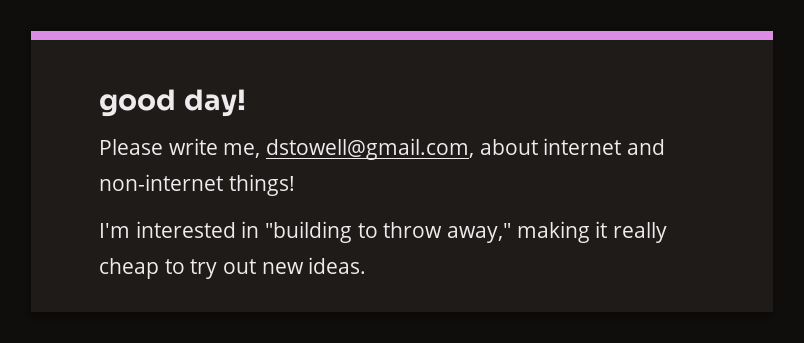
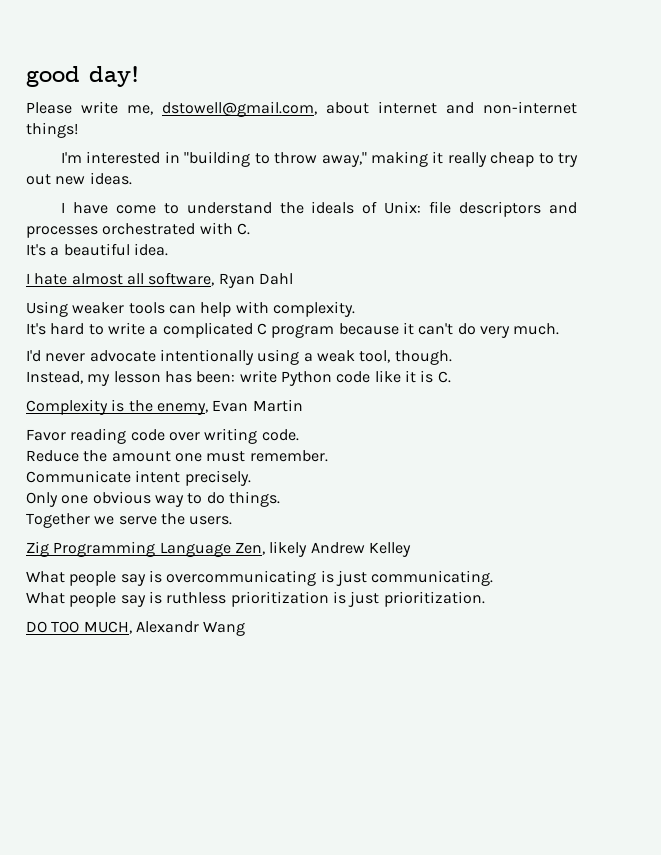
(367, 265) none -> [61,201,577,217] [26,222,250,238] [26,243,168,256] [26,272,293,288] [26,301,355,317] [26,322,560,338] [26,349,452,365] [26,370,451,386] [26,399,303,415] [26,428,299,444] [26,450,328,462] [26,470,251,486] [26,491,280,507] [26,513,233,528] [26,541,411,557] [26,570,494,586] [26,591,485,607] [26,621,246,636] // I have come to understand the ideals of Unix: file descriptors and processes orchestrated with C. // It's a beautiful idea. // I hate almost all software, Ryan Dahl // Using weaker tools can help with complexity. // It's hard to write a complicated C program because it can't do very much. // I'd never advocate intentionally using a weak tool, though. // Instead, my lesson has been: write Python code like it is C. // Complexity is the enemy, Evan Martin // Favor reading code over writing code. // Reduce the amount one must remember. // Communicate intent precisely. // Only one obvious way to do things. // Together we serve the users. // Zig Programming Language Zen, likely Andrew Kelley // What people say is overcommunicating is just communicating. // What people say is ruthless prioritization is just prioritization. // DO TOO MUCH, Alexandr Wang

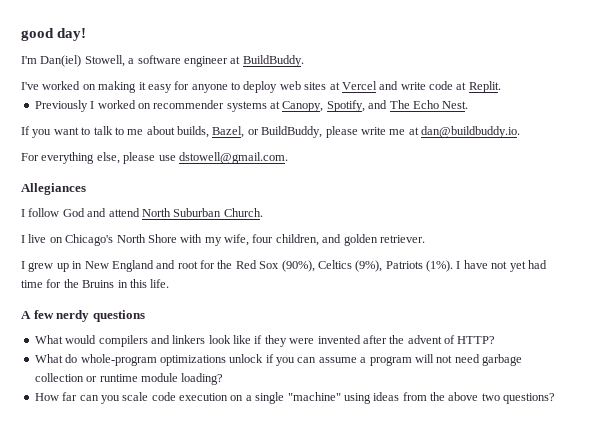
[26,101,577,117] [26,122,78,138] [61,151,578,167] [26,172,132,185] [61,201,577,217] [26,222,250,238] [26,243,168,256] [26,272,293,288] [26,301,355,317] [26,322,560,338] [26,349,452,365] [26,370,451,386] [26,399,303,415] [26,428,299,444] [26,450,328,462] [26,470,251,486] [26,491,280,507] [26,513,233,528] [26,541,411,557] [26,570,494,586] [26,591,485,607] [26,621,246,636] Please write me, dstowell@gmail.com, about internet and non-internet things! // I'm interested in "building to throw away," making it really cheap to try out new ideas. // I have come to understand the ideals of Unix: file descriptors and processes orchestrated with C. // It's a beautiful idea. // I hate almost all software, Ryan Dahl // Using weaker tools can help with complexity. // It's hard to write a complicated C program because it can't do very much. // I'd never advocate intentionally using a weak tool, though. // Instead, my lesson has been: write Python code like it is C. // Complexity is the enemy, Evan Martin // Favor reading code over writing code. // Reduce the amount one must remember. // Communicate intent precisely. // Only one obvious way to do things. // Together we serve the users. // Zig Programming Language Zen, likely Andrew Kelley // What people say is overcommunicating is just communicating. // What people say is ruthless prioritization is just prioritization. // DO TOO MUCH, Alexandr Wang -> [21,55,304,67] [21,81,501,93] [34,100,469,112] [21,126,520,138] [21,152,288,164] [21,183,86,195] [21,208,263,217] [21,234,425,246] [21,260,547,272] [21,279,170,288] [21,310,145,322] [34,335,496,347] [34,354,522,366] [34,373,224,385] [34,392,556,404] I'm Dan(iel) Stowell, a software engineer at BuildBuddy. // I've worked on making it easy for anyone to deploy web sites at Vercel and write code at Replit. // Previously I worked on recommender systems at Canopy, Spotify, and The Echo Nest. // If you want to talk to me about builds, Bazel, or BuildBuddy, please write me at dan@buildbuddy.io. // For everything else, please use dstowell@gmail.com. // Allegiances // I follow God and attend North Suburban Church. // I live on Chicago's North Shore with my wife, four children, and golden retriever. // I grew up in New England and root for the Red Sox (90%), Celtics (9%), Patriots (1%). I have not yet had time for the Bruins in this life. // A few nerdy questions // What would compilers and linkers look like if they were invented after the advent of HTTP? // What do whole-program optimizations unlock if you can assume a program will not need garbage collection or runtime module loading? // How far can you scale code execution on a single "machine" using ideas from the above two questions?

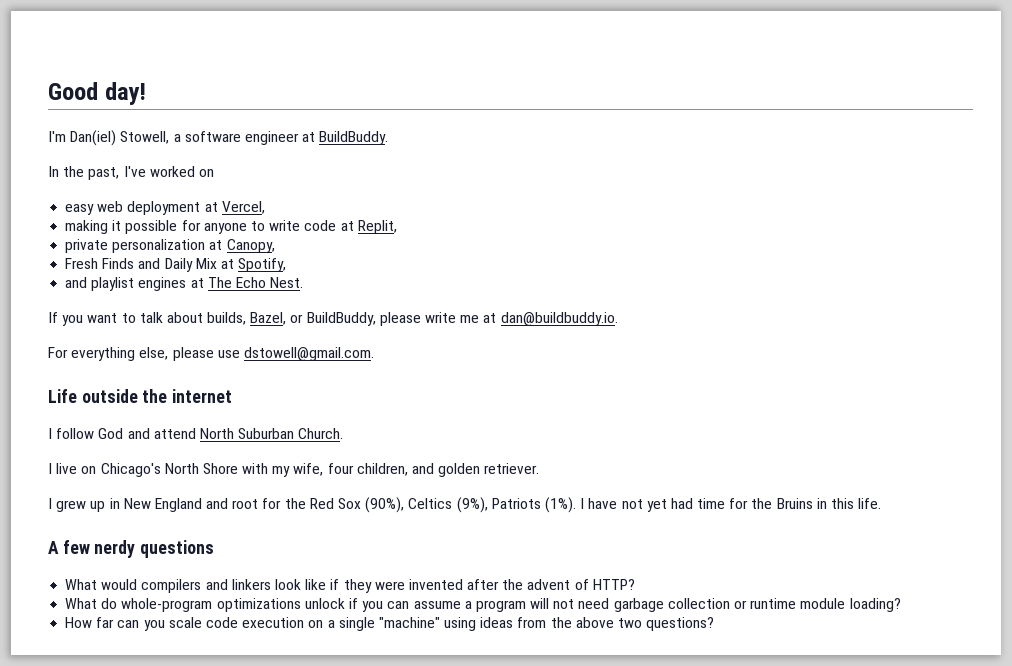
[21,28,54,41] good -> [48,82,98,100] Good
(304, 61) none -> [48,166,120,180] In the past,
(96, 87) none -> [65,201,265,215] // easy web deployment at Vercel, //
[147,84,172,93] easy -> [125,220,178,234] possible
[243,81,501,93] [34,100,388,112] deploy web sites at Vercel and write code at Replit. // Previously I worked on recommender systems at Canopy, Spotify, and -> [269,220,397,234] [65,239,275,253] [65,258,287,272] [65,277,204,291] write code at Replit, // private personalization at Canopy, // Fresh Finds and Daily Mix at Spotify, // and playlist engines at
[114,127,144,135] to me -> (163, 317) none
[21,183,86,195] Allegiances -> [48,389,233,403] Life outside the internet

